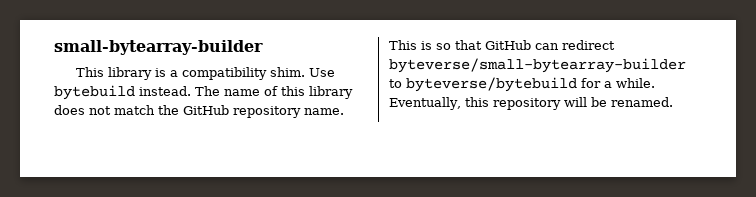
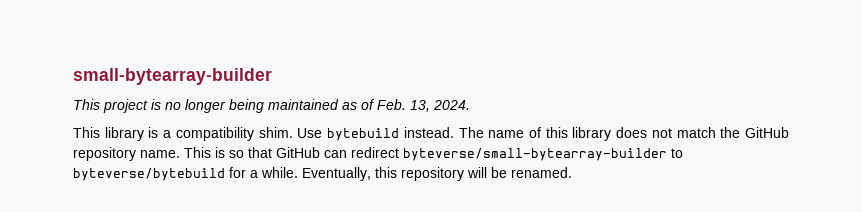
(263, 47) none -> [73,99,470,113] // This project is no longer being maintained as of Feb. 13, 2024.

